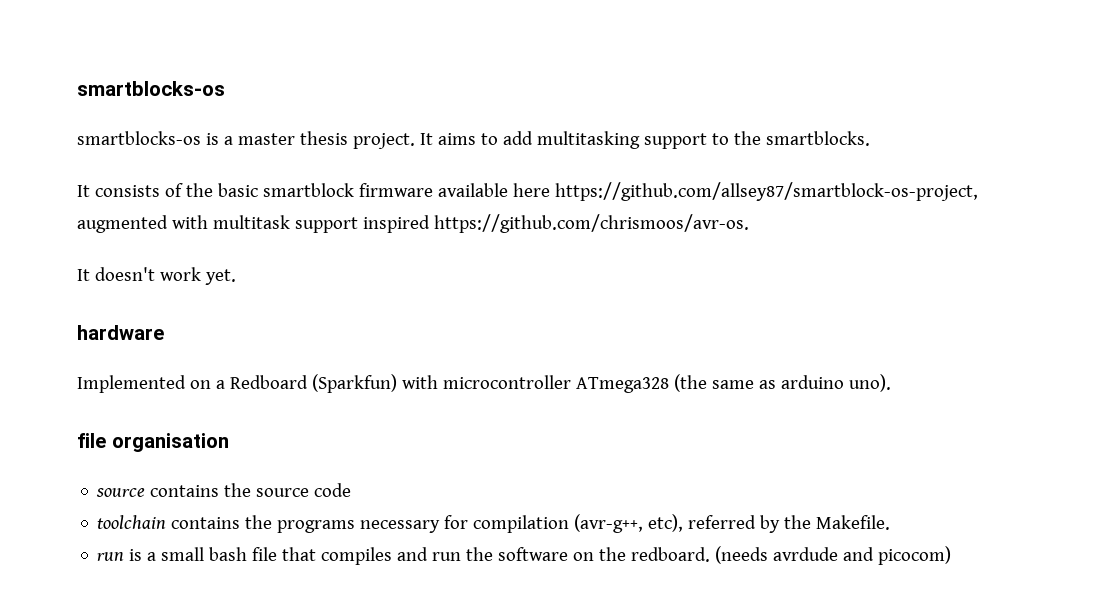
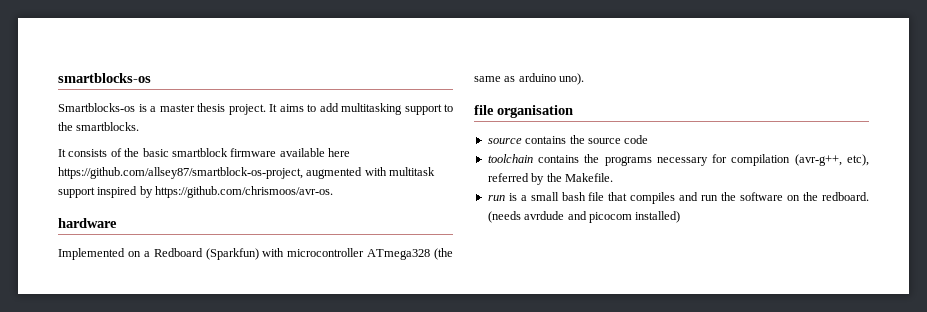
[77,131,201,145] smartblocks-os -> [58,103,135,112] Smartblocks-os
(430, 224) none -> [139,186,153,198] by
[77,267,236,285] // It doesn't work yet. -> (334, 192) none
[878,546,952,565] picocom) -> [588,211,681,223] picocom installed)

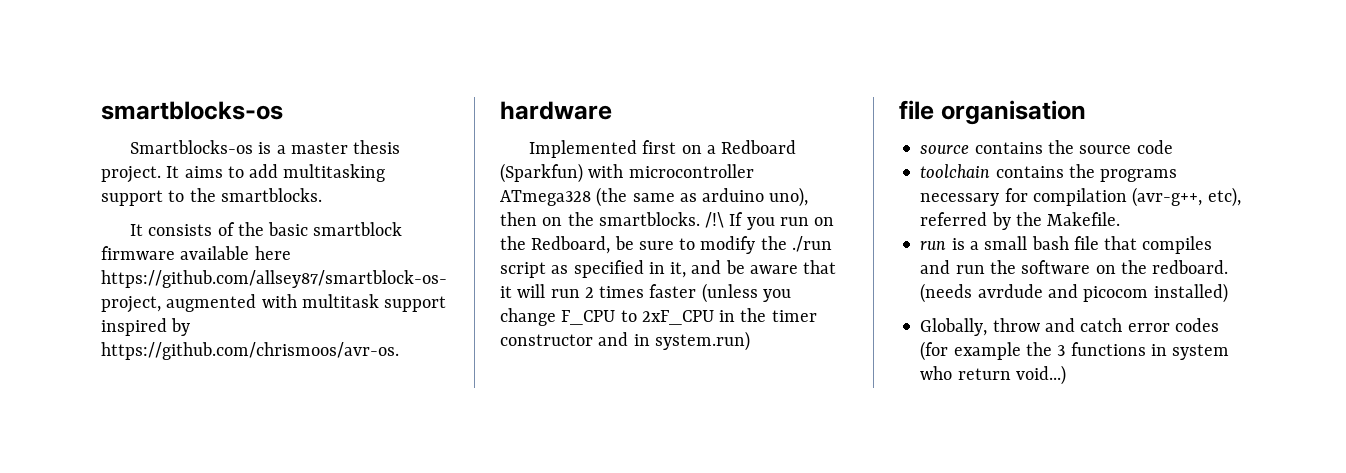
(125, 254) none -> [642,140,677,154] first
[559,73,585,85] uno). -> [769,187,809,207] [500,212,835,230] [500,236,832,254] [500,260,837,278] [500,283,791,303] [500,308,817,326] [500,331,750,351] uno), then on the smartblocks. /!\ If you run on the Redboard, be sure to modify the ./run script as specified in it, and be aware that it will run 2 times faster (unless you change F_CPU to 2xF_CPU in the timer constructor and in system.run)
(681, 217) none -> [920,318,1219,336] [920,341,1230,361] [920,365,1066,385] // Globally, throw and catch error codes (for example the 3 functions in system who return void...)

